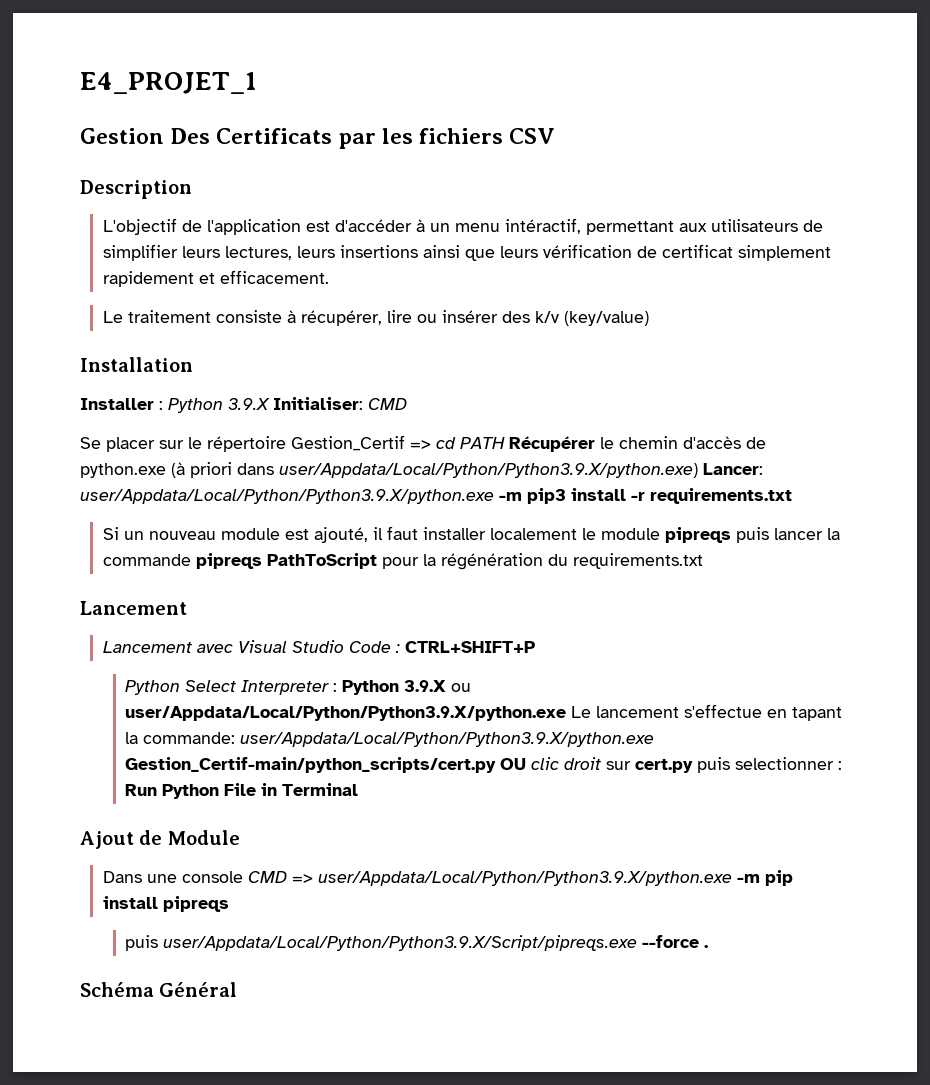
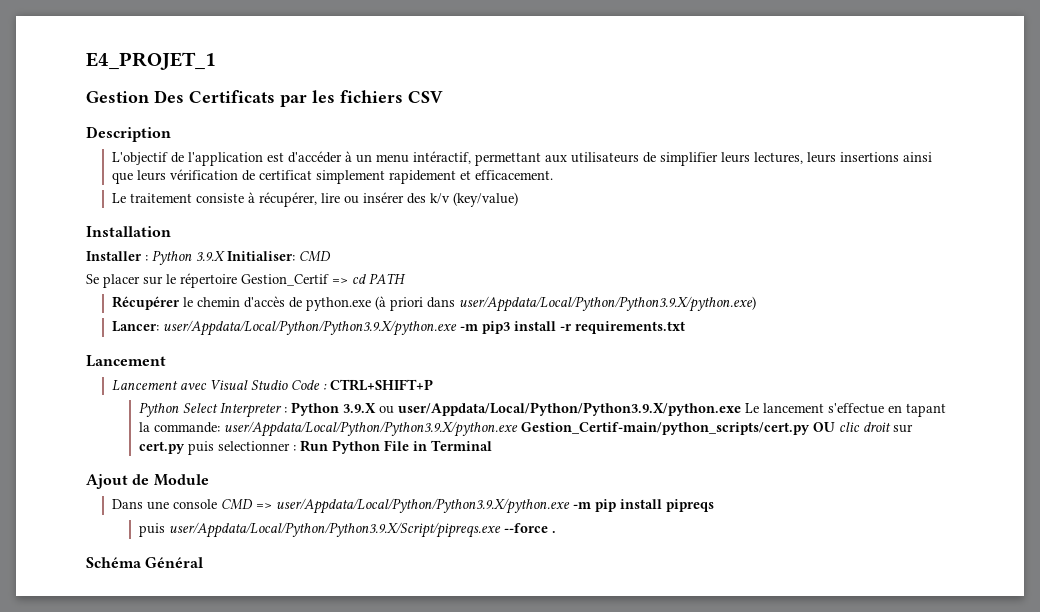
(505, 443) none -> (406, 278) //
(698, 470) none -> (757, 304) //
[102,526,840,543] [102,553,703,570] // Si un nouveau module est ajouté, il faut installer localement le module pipreqs puis lancer la commande pipreqs PathToScript pour la régénération du requirements.txt -> (686, 327) none

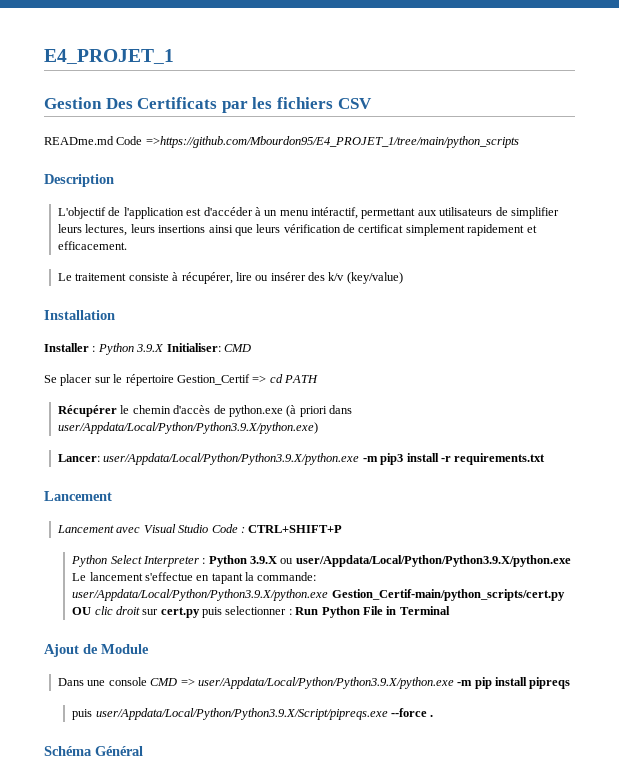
(443, 97) none -> [44,136,519,148] // READme.md Code =>https://github.com/Mbourdon95/E4_PROJET_1/tree/main/python_scripts

